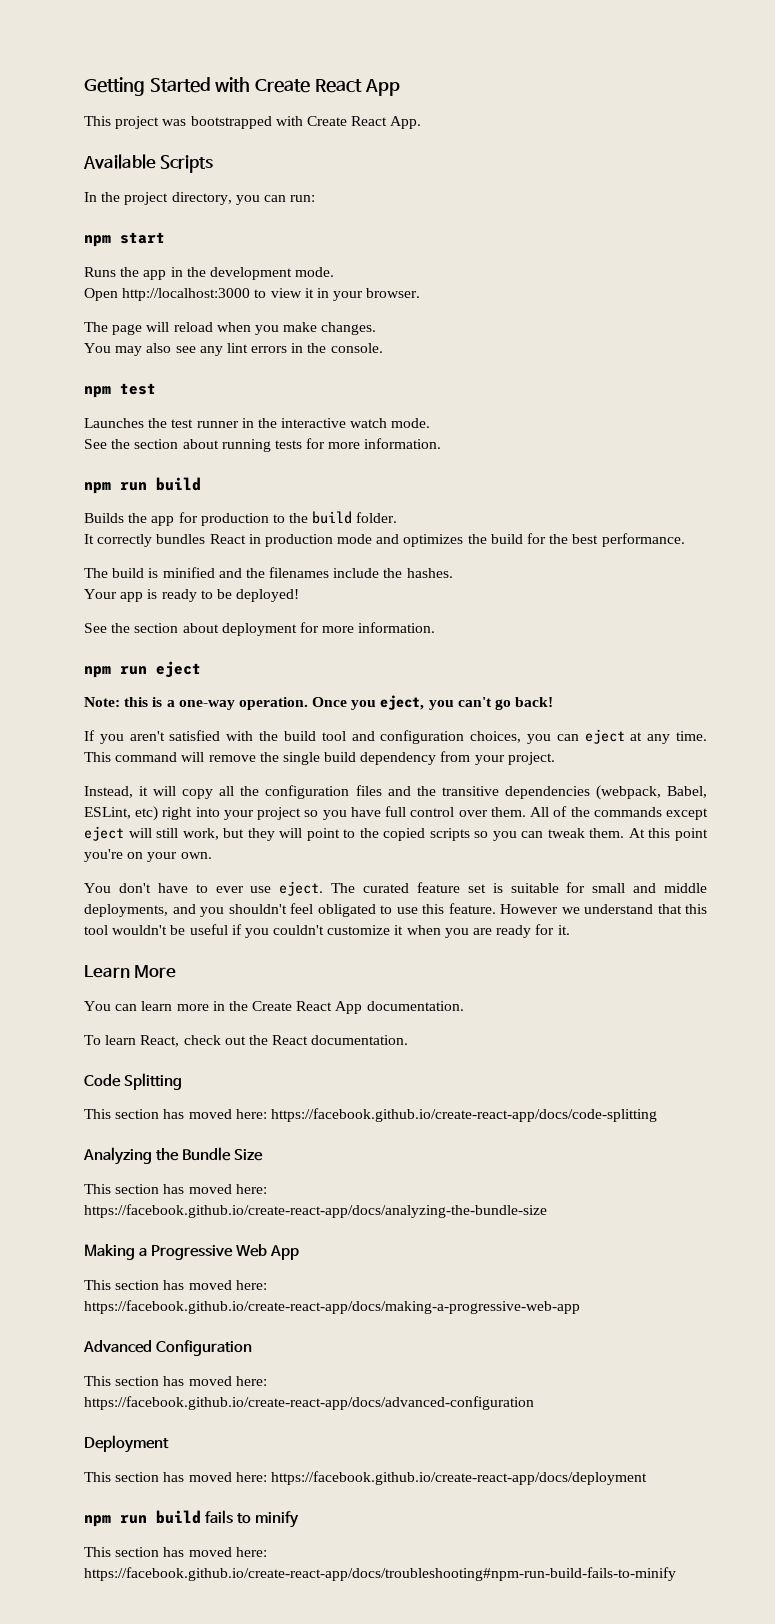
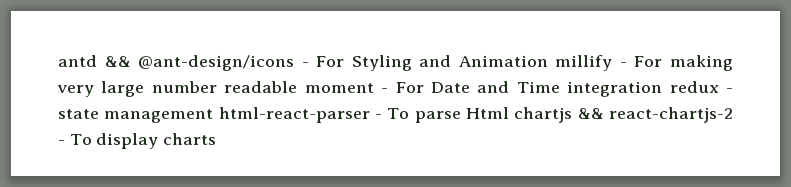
[84,77,400,96] [84,116,422,129] [83,154,214,173] [84,192,316,205] [84,232,165,247] [84,267,335,280] [84,288,421,301] [84,322,377,335] [84,343,383,356] [84,383,156,398] [84,418,431,428] [84,438,442,452] [84,477,201,494] [84,511,398,526] [84,533,685,547] [84,567,453,578] [84,589,300,602] [84,622,436,636] [84,661,201,678] [84,695,554,710] [84,729,707,744] [84,751,555,765] [84,785,708,800] [84,806,709,821] [84,826,708,841] [84,849,212,862] [84,881,707,896] [84,903,707,917] [84,924,570,938] [84,965,177,978] [84,1001,464,1014] [84,1035,409,1047] [84,1073,183,1090] [84,1108,657,1122] [83,1147,264,1165] [84,1184,267,1194] [84,1204,547,1218] [84,1244,300,1260] [84,1280,267,1290] [84,1300,580,1314] [83,1340,253,1356] [84,1376,267,1386] [84,1396,534,1410] [84,1435,169,1453] [84,1471,647,1485] [84,1510,300,1528] [84,1547,267,1557] [84,1567,676,1581] Getting Started with Create React App // This project was bootstrapped with Create React App. // Available Scripts // In the project directory, you can run: // npm start // Runs the app in the development mode. // Open http://localhost:3000 to view it in your browser. // The page will reload when you make changes. // You may also see any lint errors in the console. // npm test // Launches the test runner in the interactive watch mode. // See the section about running tests for more information. // npm run build // Builds the app for production to the build folder. // It correctly bundles React in production mode and optimizes the build for the best performance. // The build is minified and the filenames include the hashes. // Your app is ready to be deployed! // See the section about deployment for more information. // npm run eject // Note: this is a one-way operation. Once you eject, you can't go back! // If you aren't satisfied with the build tool and configuration choices, you can eject at any time. This command will remove the single build dependency from your project. // Instead, it will copy all the configuration files and the transitive dependencies (webpack, Babel, ESLint, etc) right into your project so you have full control over them. All of the commands except eject will still work, but they will point to the copied scripts so you can tweak them. At this point you're on your own. // You don't have to ever use eject. The curated feature set is suitable for small and middle deployments, and you shouldn't feel obligated to use this feature. However we understand that this tool wouldn't be useful if you couldn't customize it when you are ready for it. // Learn More // You can learn more in the Create React App documentation. // To learn React, check out the React documentation. // Code Splitting // This section has moved here: https://facebook.github.io/create-react-app/docs/code-splitting // Analyzing the Bundle Size // This section has moved here: https://facebook.github.io/create-react-app/docs/analyzing-the-bundle-size // Making a Progressive Web App // This section has moved here: https://facebook.github.io/create-react-app/docs/making-a-progressive-web-app // Advanced Configuration // This section has moved here: https://facebook.github.io/create-react-app/docs/advanced-configuration // Deployment // This section has moved here: https://facebook.github.io/create-react-app/docs/deployment // npm run build fails to minify // This section has moved here: https://facebook.github.io/create-react-app/docs/troubleshooting#npm-run-build-fails-to-minify -> [58,55,733,71] [57,81,733,97] [58,107,734,123] [58,133,217,149] antd && @ant-design/icons - For Styling and Animation millify - For making very large number readable moment - For Date and Time integration redux - state management html-react-parser - To parse Html chartjs && react-chartjs-2 - To display charts

